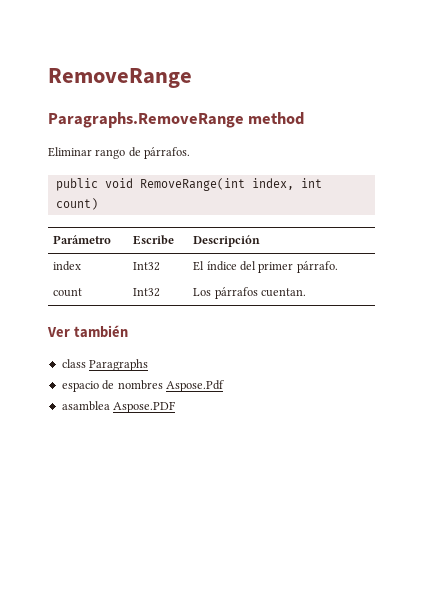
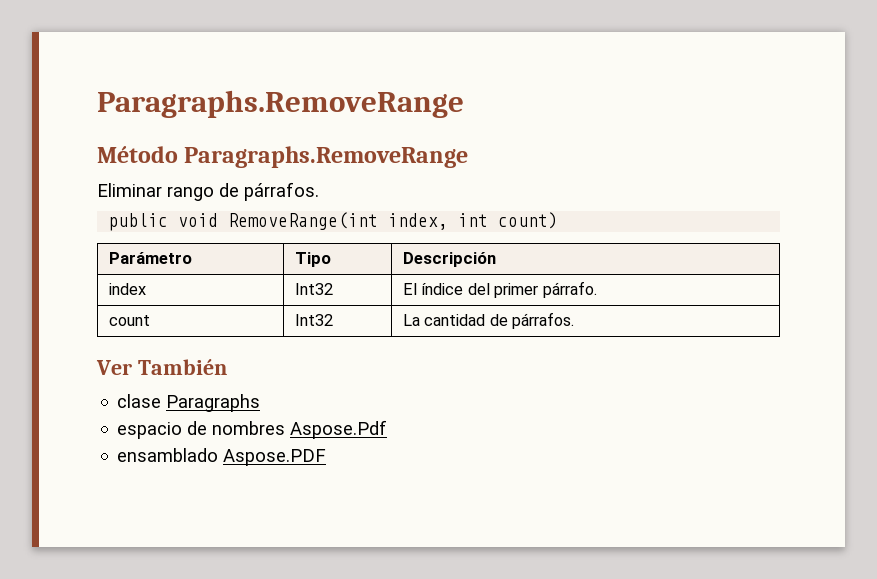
[48,68,192,88] [48,112,305,128] RemoveRange // Paragraphs.RemoveRange method -> [97,90,464,118] [97,146,469,168] Paragraphs.RemoveRange // Método Paragraphs.RemoveRange
[133,235,175,245] Escribe -> [294,252,331,267] Tipo
[193,287,306,299] Los párrafos cuentan. -> [402,312,575,329] La cantidad de párrafos.
[73,325,128,338] [61,359,86,368] también // class -> [137,359,227,375] [117,394,162,408] También // clase
[61,401,110,411] asamblea -> [117,448,219,462] ensamblado

